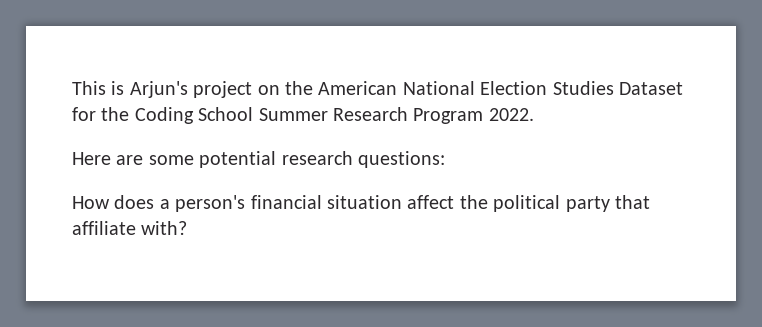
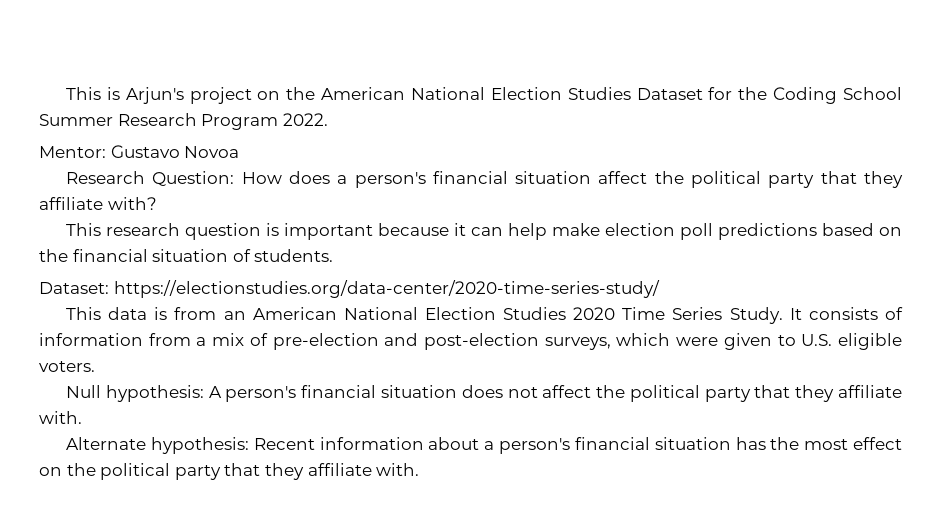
[72,151,445,168] Here are some potential research questions: // -> [39,145,240,158] [66,171,235,187] Mentor: Gustavo Novoa // Research Question:
(650, 202) none -> [863,171,903,188] they
(188, 228) none -> [66,223,903,240] [39,249,334,262] [39,280,660,298] [66,307,904,324] [39,333,902,350] [39,361,95,372] [66,385,903,402] [39,411,82,424] [66,437,902,454] [39,463,420,480] // This research question is important because it can help make election poll predictions based on the financial situation of students. // Dataset: https://electionstudies.org/data-center/2020-time-series-study/ // This data is from an American National Election Studies 2020 Time Series Study. It consists of information from a mix of pre-election and post-election surveys, which were given to U.S. eligible voters. // Null hypothesis: A person's financial situation does not affect the political party that they affiliate with. // Alternate hypothesis: Recent information about a person's financial situation has the most effect on the political party that they affiliate with.

